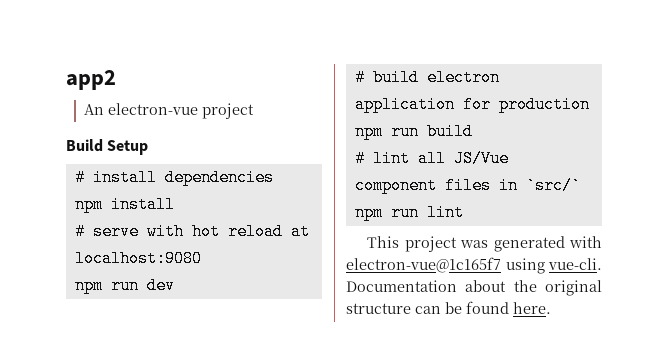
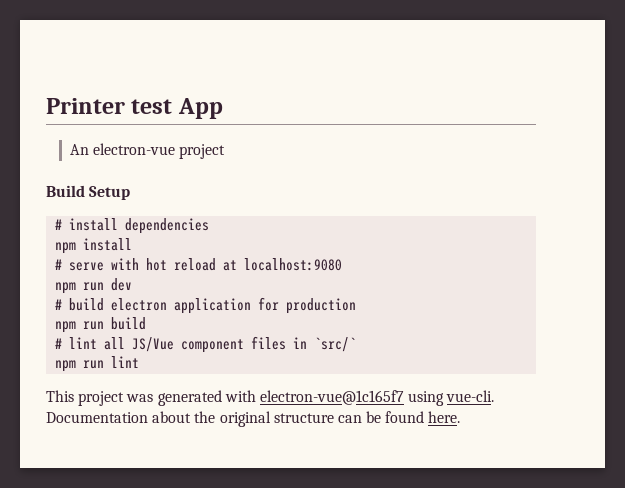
[66,70,116,90] app2 -> [46,98,223,119] Printer test App

